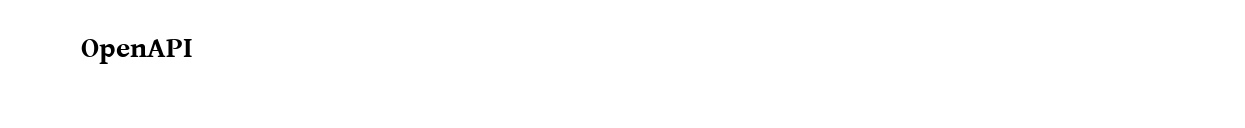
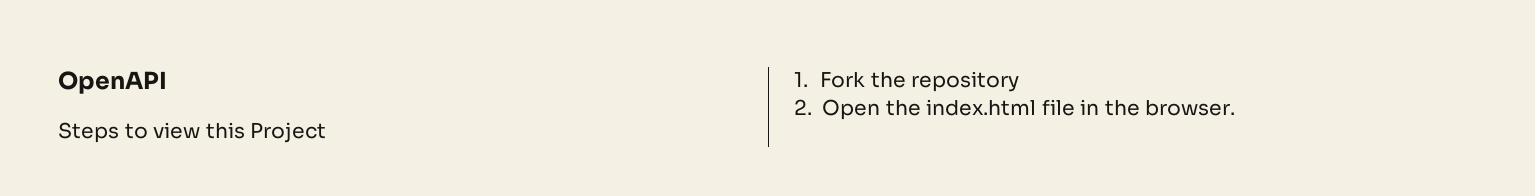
(193, 51) none -> [58,122,327,143] [794,71,1020,92] [794,99,1236,120] // Steps to view this Project // 1. Fork the repository // 2. Open the index.html file in the browser.

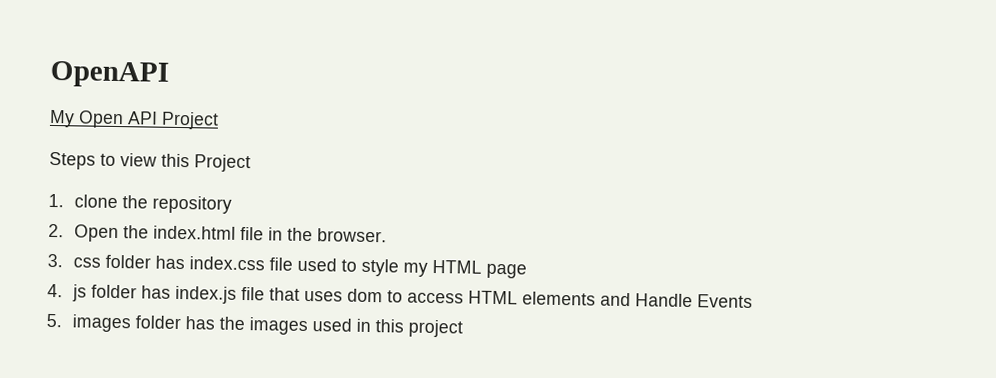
(167, 82) none -> [49,109,219,130] // My Open API Project
[820,72,866,88] Fork -> [73,194,118,209] clone
(1236, 108) none -> [47,253,527,279] [47,283,753,309] [46,313,463,338] // 3. css folder has index.css file used to style my HTML page // 4. js folder has index.js file that uses dom to access HTML elements and Handle Events // 5. images folder has the images used in this project

